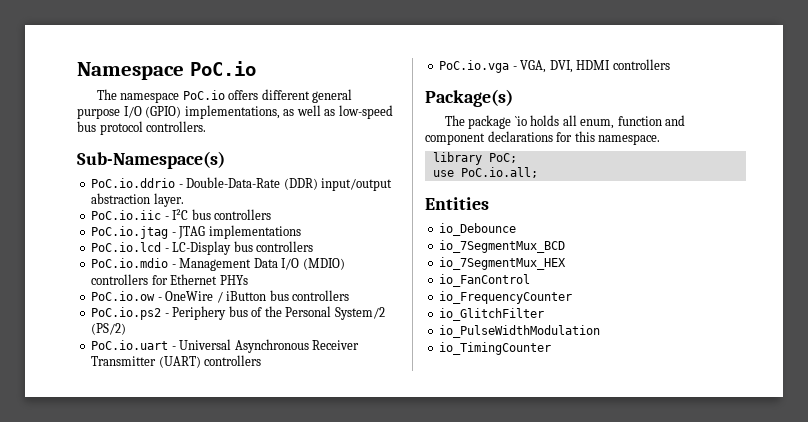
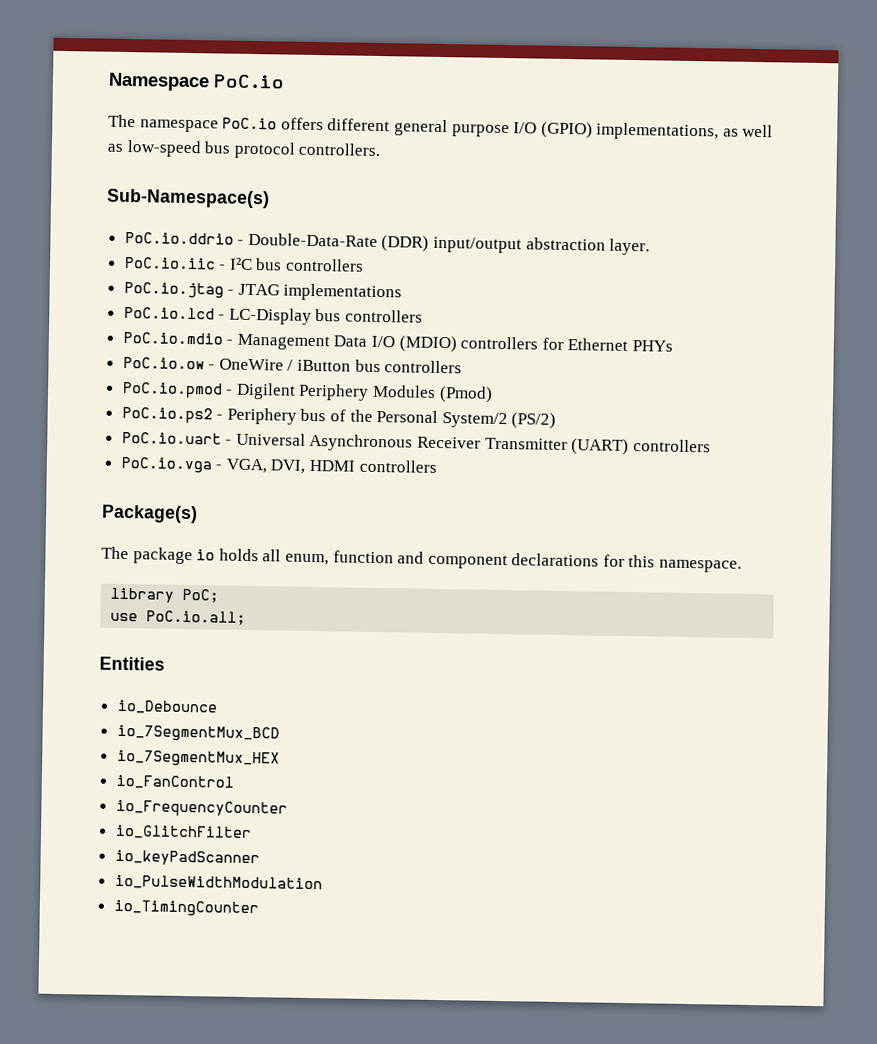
(350, 295) none -> [121,381,493,403] // PoC.io.pmod - Digilent Periphery Modules (Pmod)
[514,116,527,126] `io -> [196,549,216,561] io
(545, 314) none -> [114,849,260,867] // io_keyPadScanner

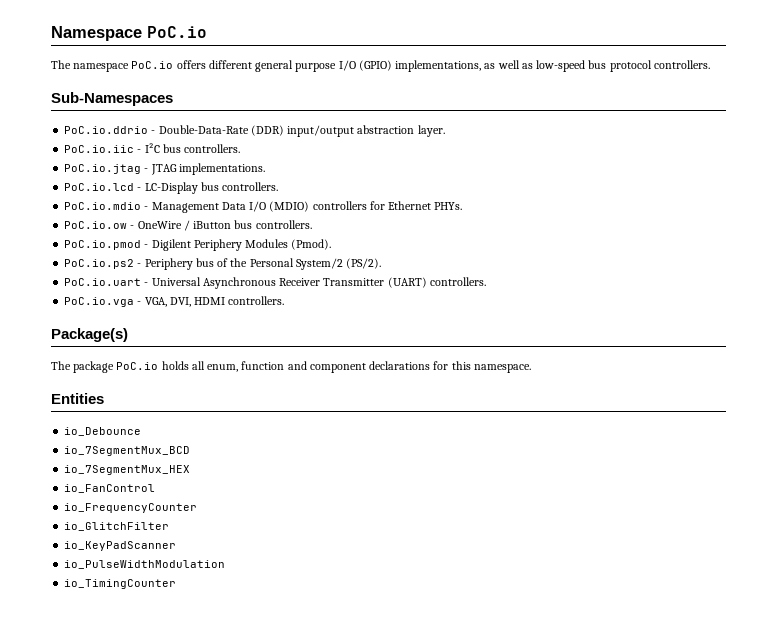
[106,188,270,209] Sub-Namespace(s) -> [51,92,173,106] Sub-Namespaces
[285,258,365,272] controllers -> [184,144,241,153] controllers.
[283,283,403,302] implementations -> [178,163,265,175] implementations.
[345,309,424,323] controllers -> [222,182,279,191] controllers.
[632,340,674,352] PHYs -> [434,202,463,210] PHYs.
[384,360,463,374] controllers -> [255,220,312,229] controllers.
[438,385,493,403] (Pmod) -> [291,239,332,250] (Pmod).
[511,412,557,429] (PS/2) -> [346,258,382,269] (PS/2).
[632,439,711,453] controllers -> [429,277,486,286] controllers.
[358,459,437,473] controllers -> [228,296,285,305] controllers.
[196,549,216,561] io -> [116,362,159,370] PoC.io
[110,587,220,603] [110,610,247,625] // library PoC; // use PoC.io.all; -> (531, 368) none
[114,849,260,867] io_keyPadScanner -> [64,541,177,551] io_KeyPadScanner

